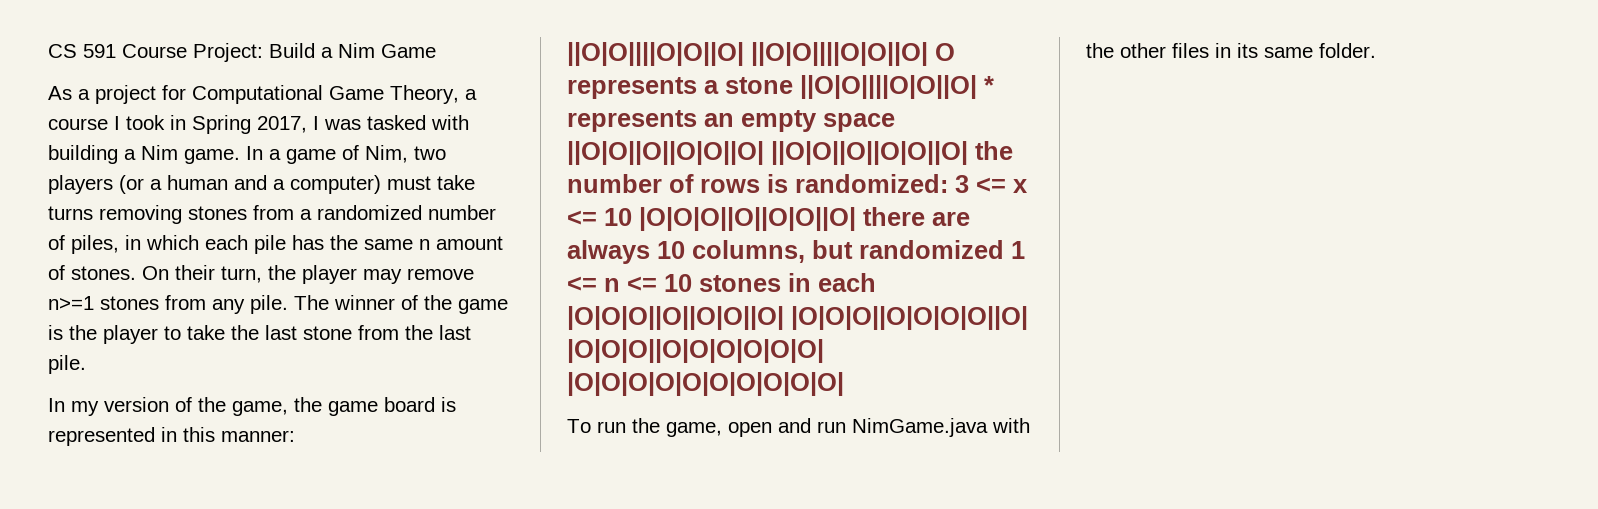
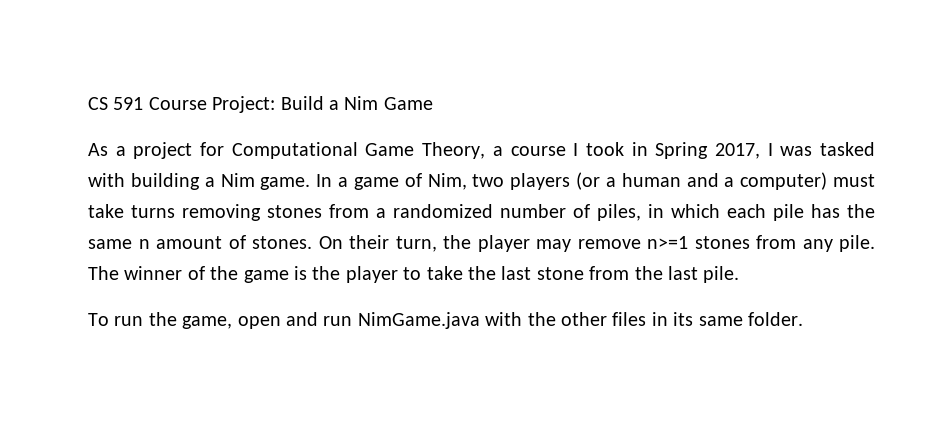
[48,397,456,416] [48,427,295,446] [567,42,955,66] [567,75,994,99] [567,110,895,132] [567,141,1013,165] [567,174,1027,193] [567,207,970,231] [567,240,1025,264] [567,273,876,292] [567,306,1028,330] [567,339,824,363] [567,372,844,396] // In my version of the game, the game board is represented in this manner: // ||O|O||||O|O||O| ||O|O||||O|O||O| O represents a stone ||O|O||||O|O||O| * represents an empty space ||O|O||O||O|O||O| ||O|O||O||O|O||O| the number of rows is randomized: 3 <= x <= 10 |O|O|O||O||O|O||O| there are always 10 columns, but randomized 1 <= n <= 10 stones in each |O|O|O||O||O|O||O| |O|O|O||O|O|O|O||O| |O|O|O||O|O|O|O|O|O| |O|O|O|O|O|O|O|O|O|O| -> (740, 274) none

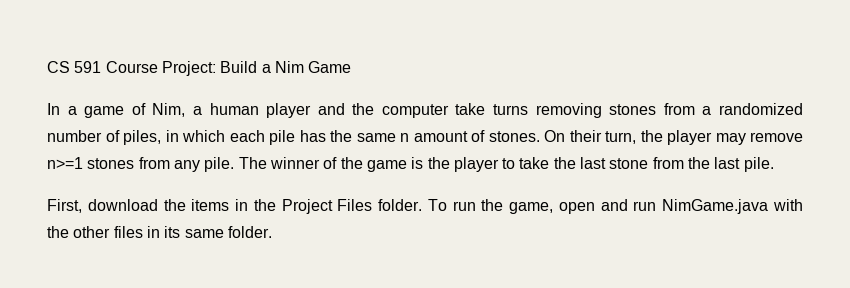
[88,142,875,159] [88,173,311,190] As a project for Computational Game Theory, a course I took in Spring 2017, I was tasked with building a Nim game. -> (352, 67) none
[472,172,876,190] two players (or a human and a computer) must -> [192,103,449,118] a human player and the computer
(740, 274) none -> [47,199,423,214] First, download the items in the Project Files folder.

